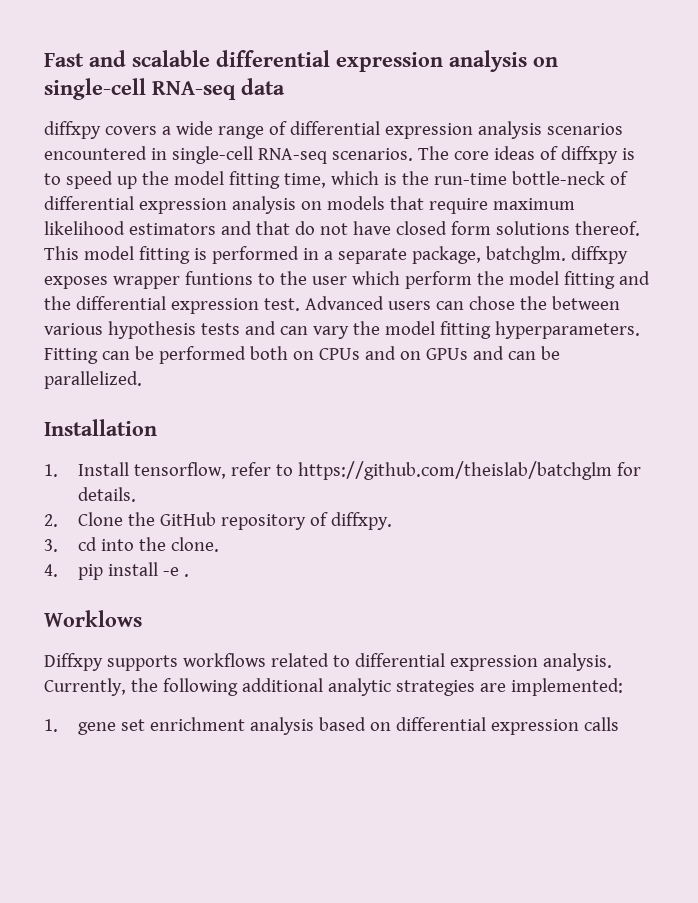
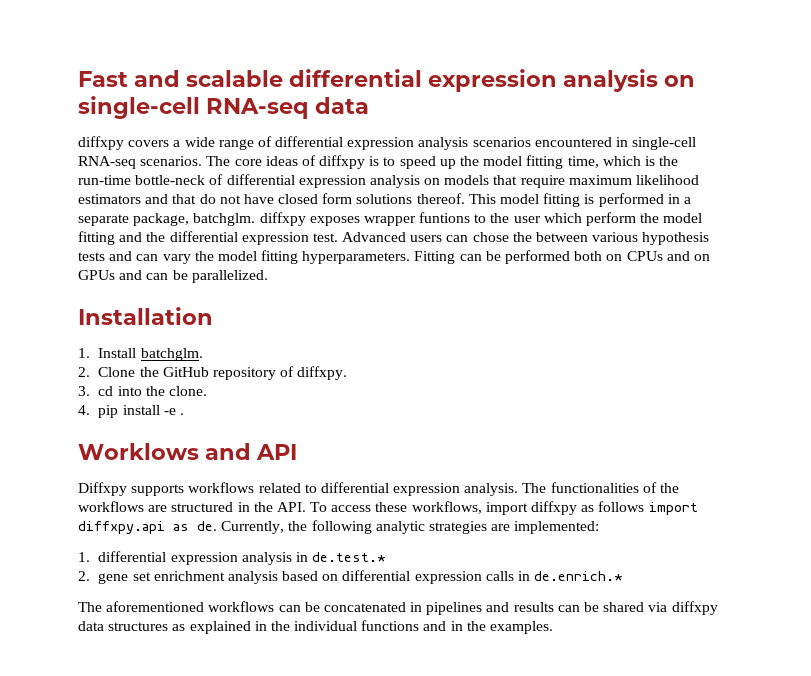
[133,461,641,480] [77,487,136,502] tensorflow, refer to https://github.com/theislab/batchglm for details. -> [140,348,203,361] batchglm.
(142, 618) none -> [205,443,298,460] and API
(612, 662) none -> [522,482,680,493] [78,501,698,515] [78,521,217,534] The functionalities of the workflows are structured in the API. To access these workflows, import diffxpy as follows import diffxpy.api as de.
[241,678,323,692] additional -> (372, 527) none
(58, 725) none -> [98,551,386,565] [78,571,90,581] differential expression analysis in de.test.* // 2.
(619, 724) none -> [518,571,623,581] [78,601,718,615] [78,620,554,634] in de.enrich.* // The aforementioned workflows can be concatenated in pipelines and results can be shared via diffxpy data structures as explained in the individual functions and in the examples.

